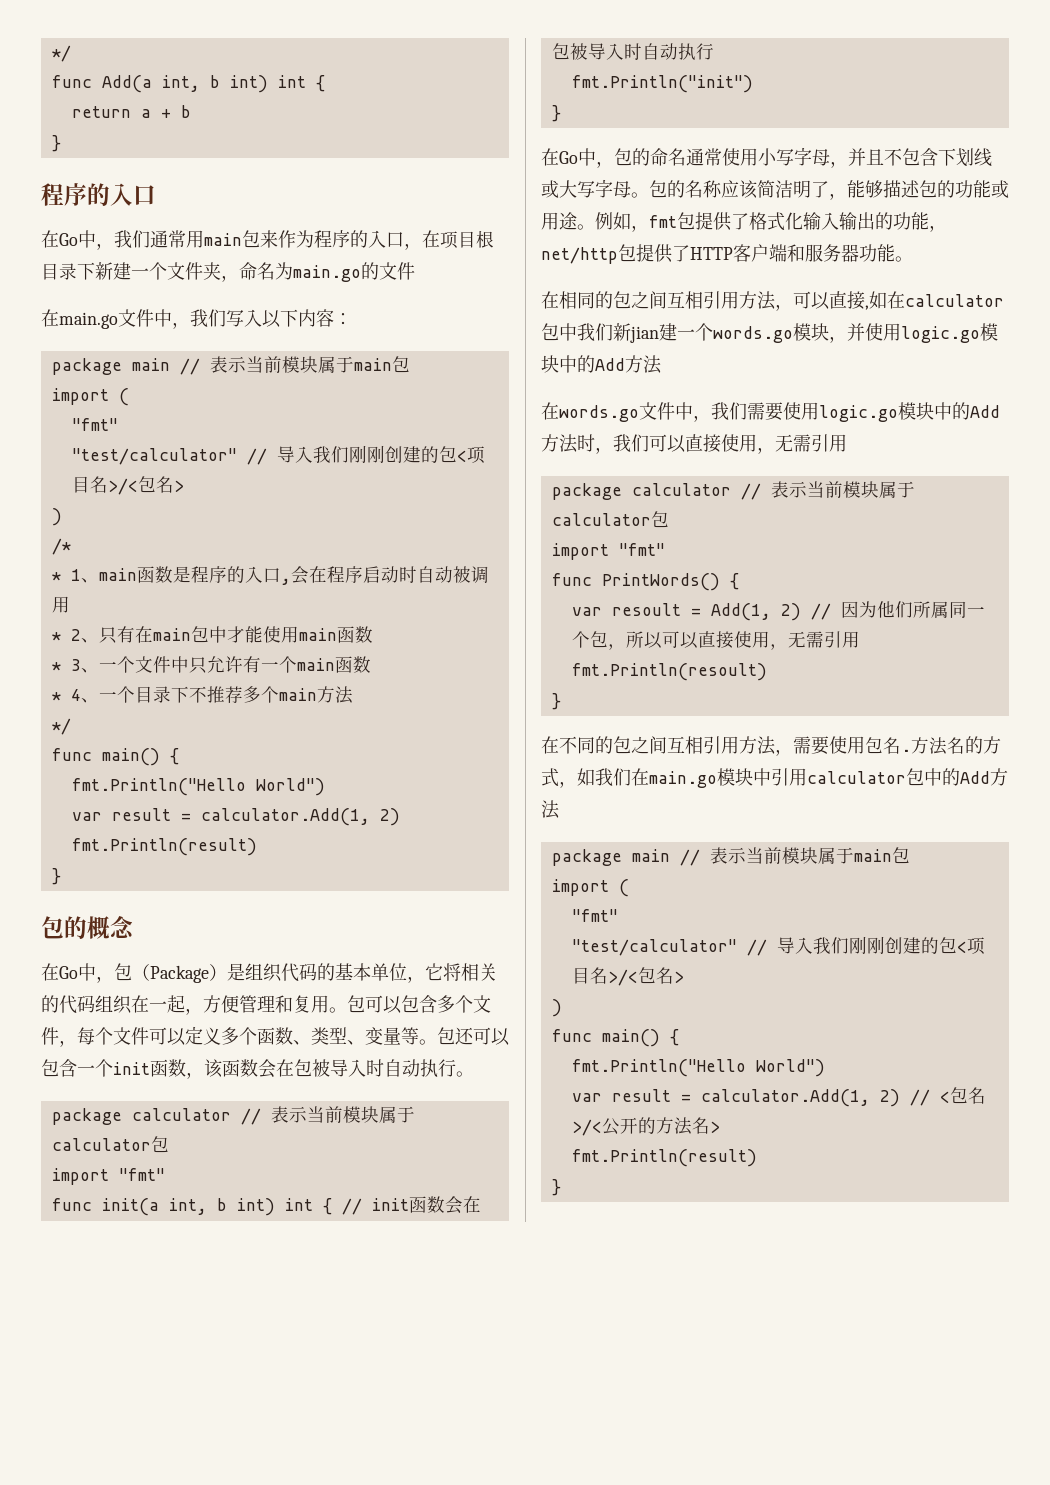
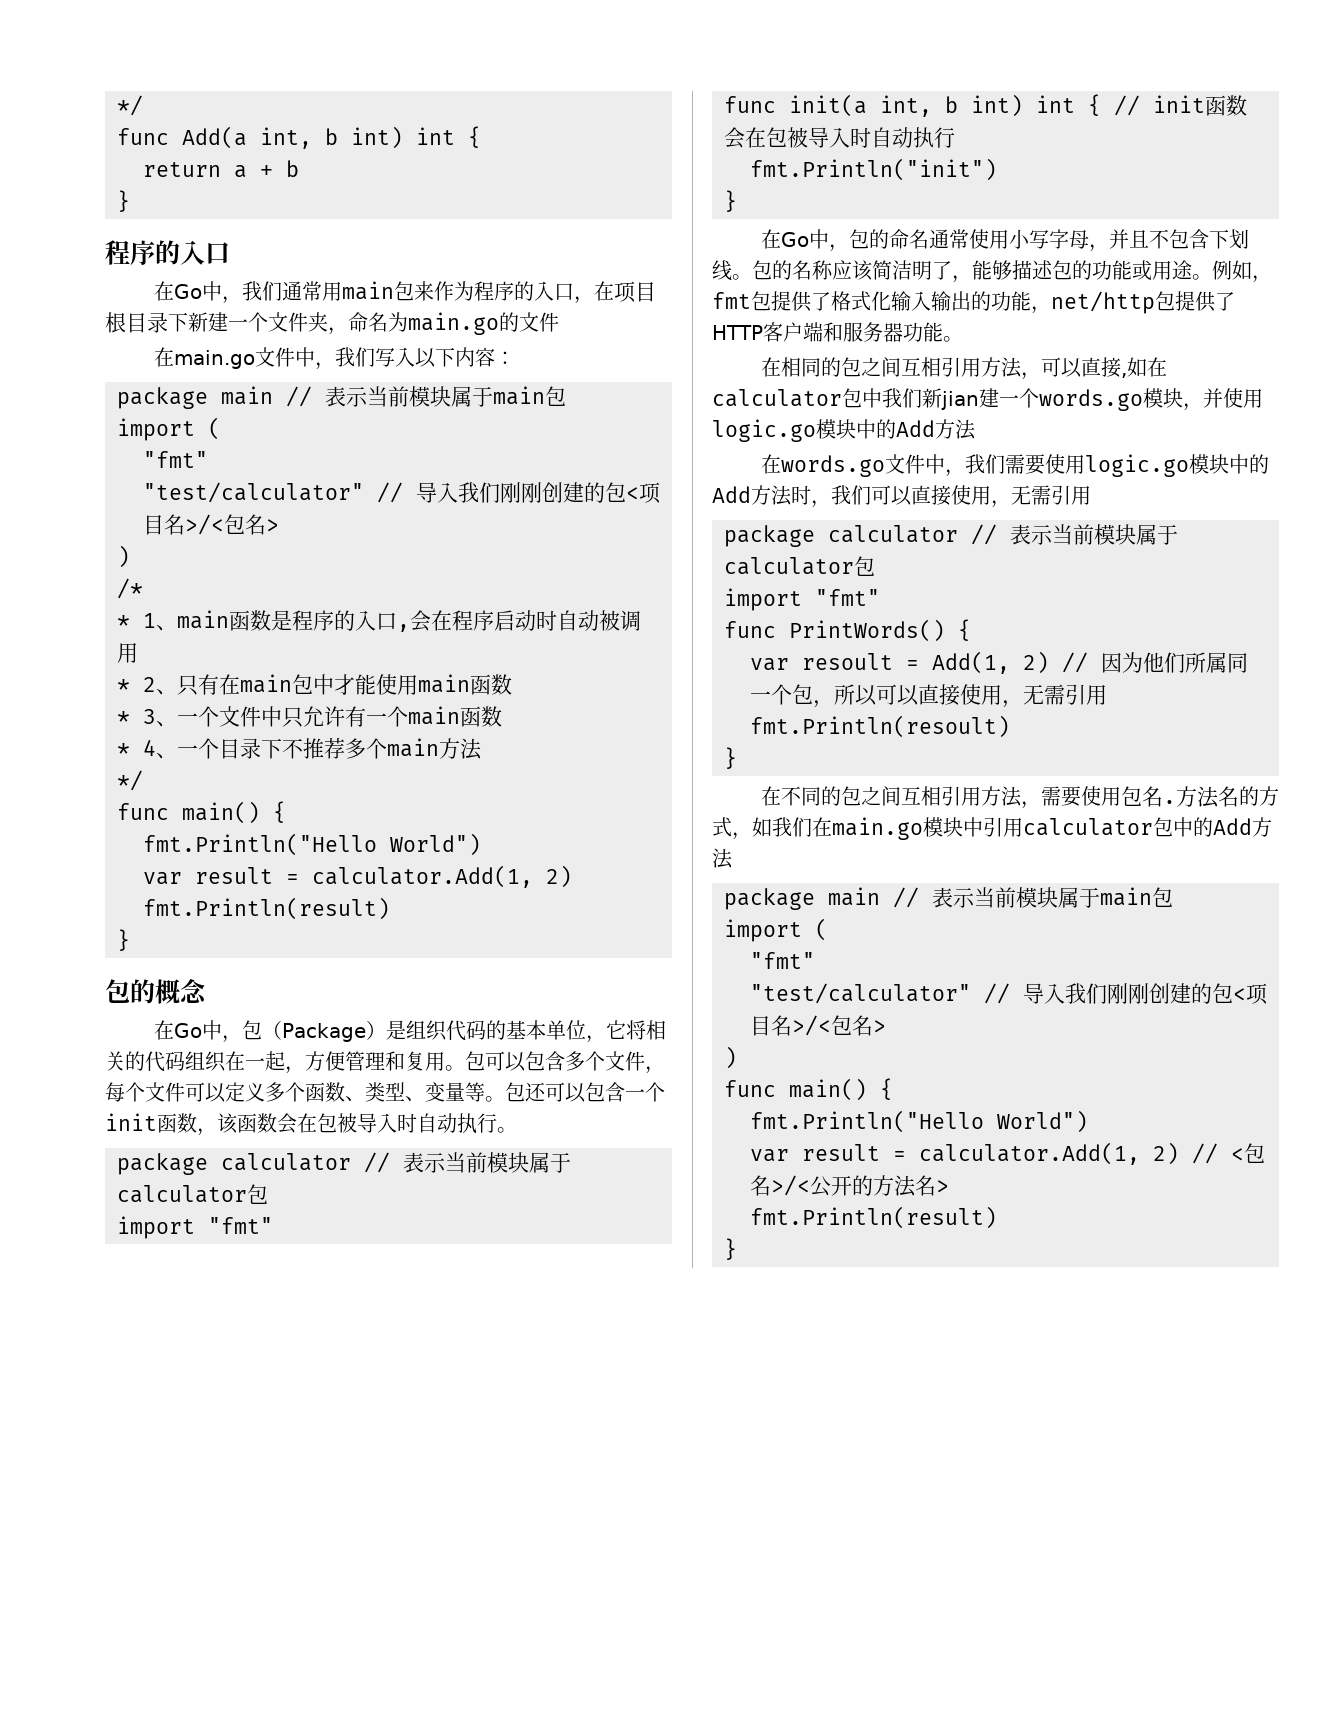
[541,179,631,198] 或大写字母 -> (732, 270) none

